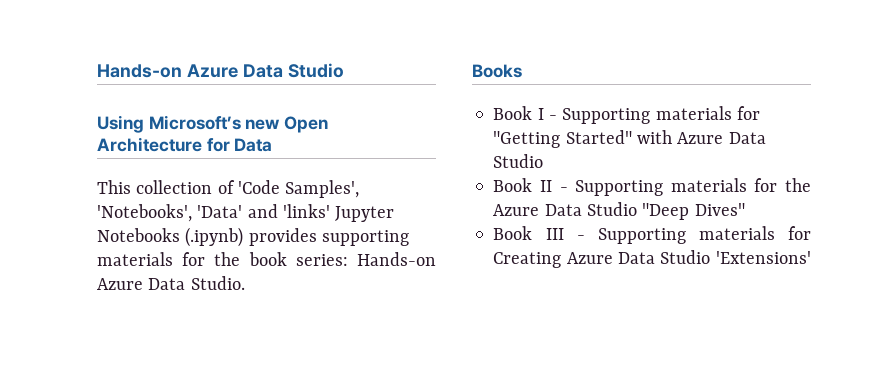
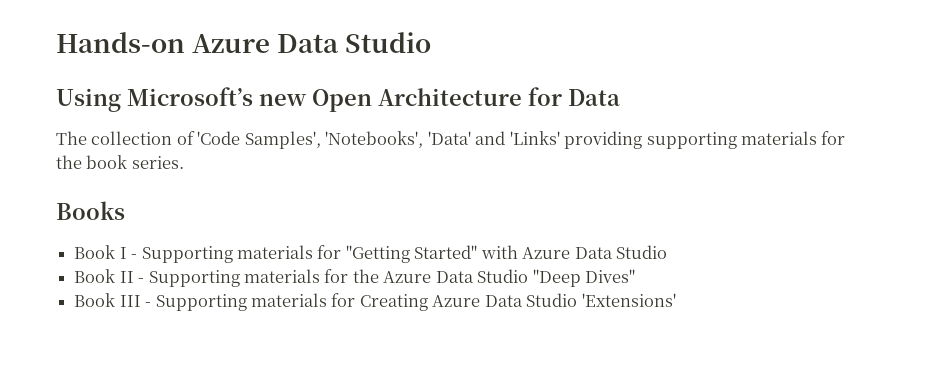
[97,180,131,194] This -> [56,131,87,145] The
[282,204,395,222] [97,227,317,247] 'links' Jupyter Notebooks (.ipynb) provides -> [509,131,643,149] 'Links' providing
[295,252,436,266] [97,276,245,290] series: Hands-on Azure Data Studio. -> [131,156,184,169] series.

